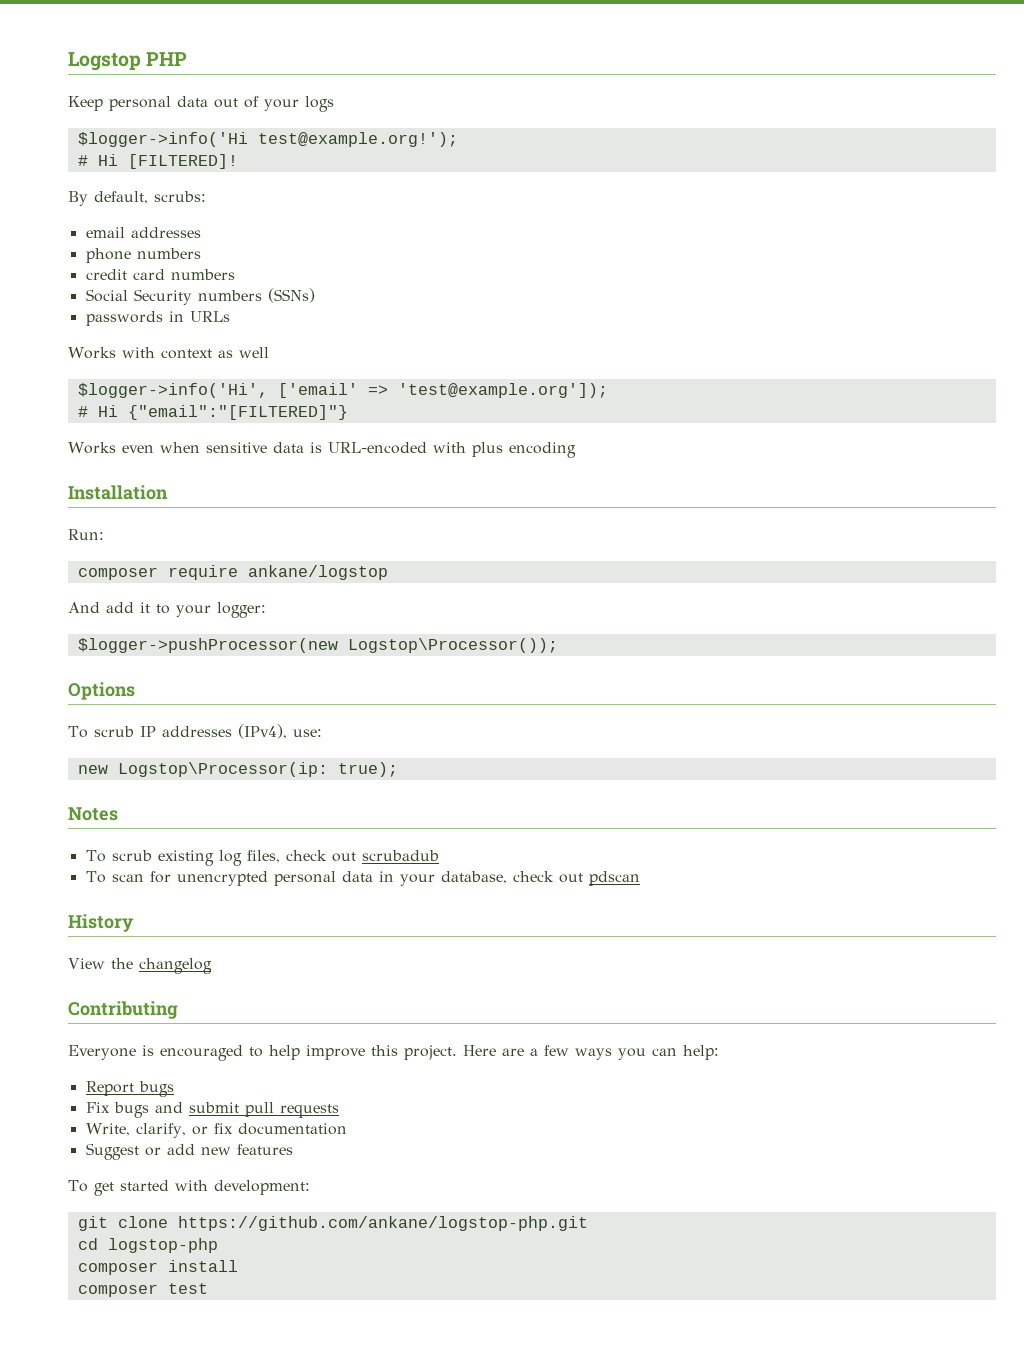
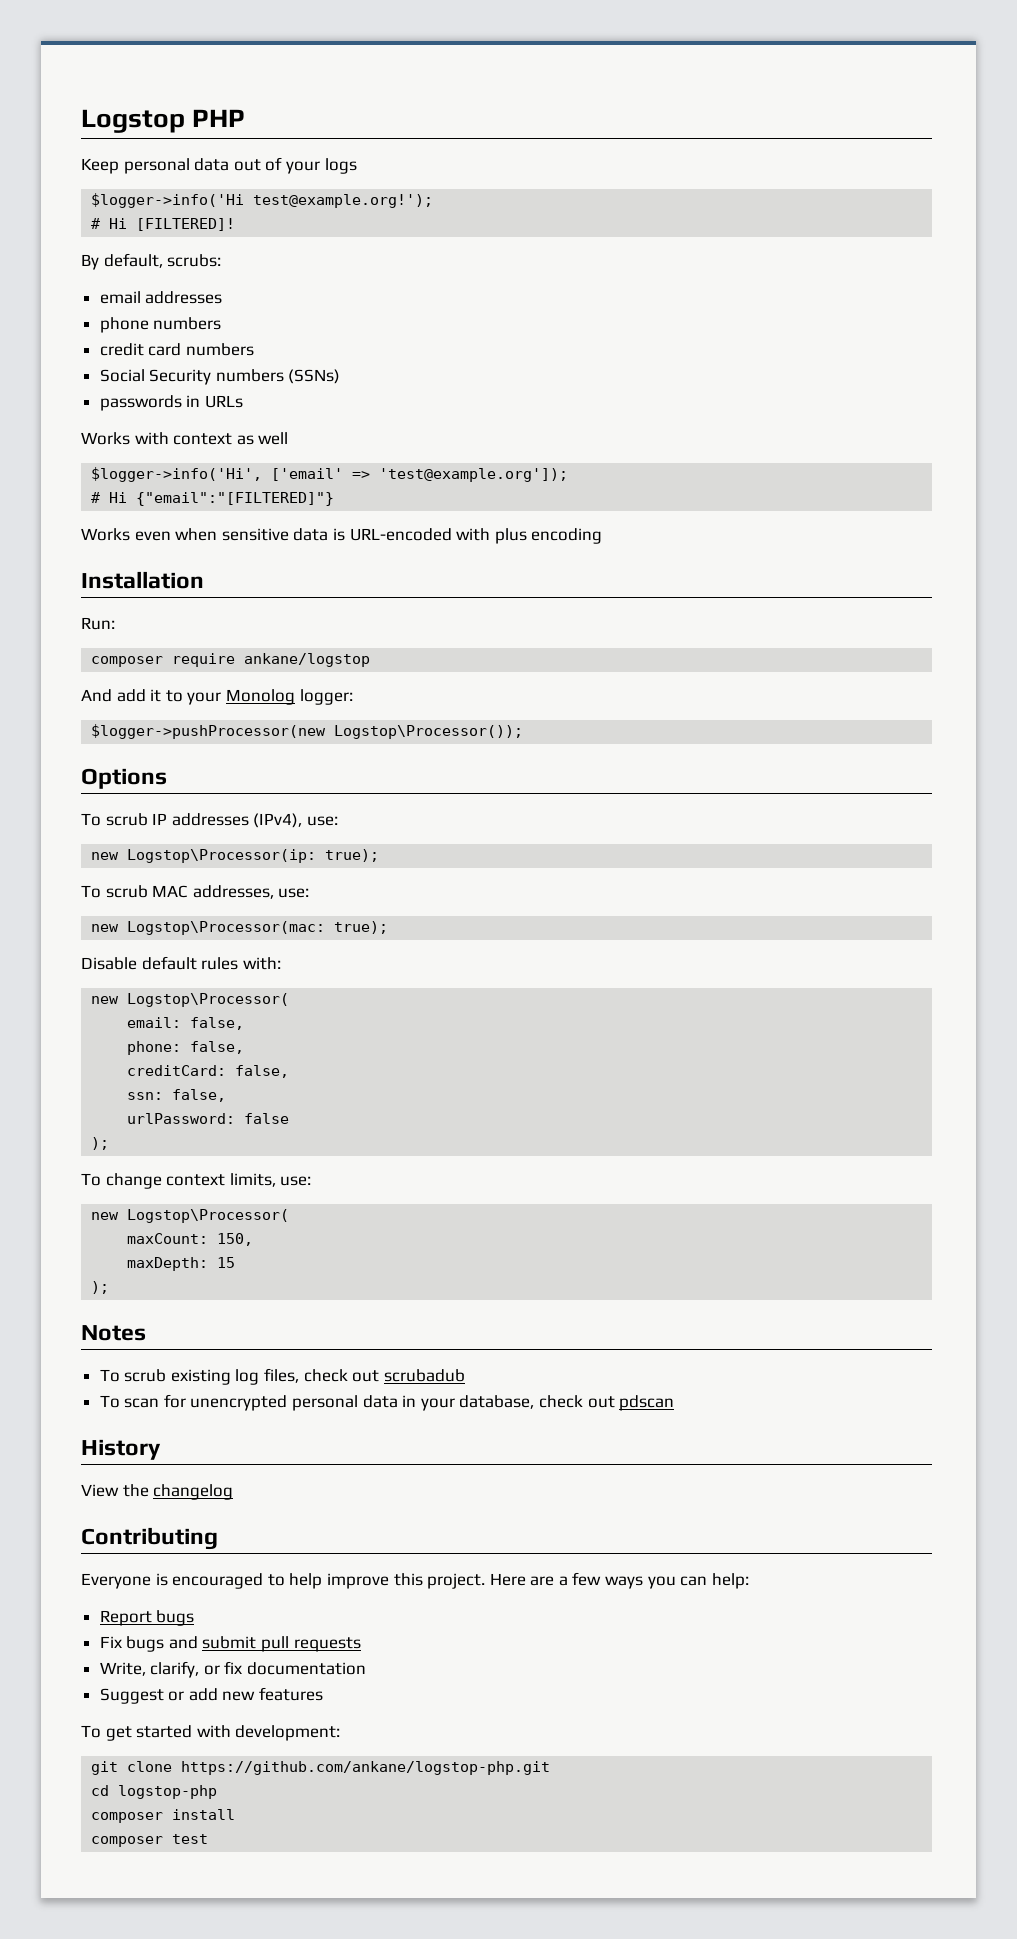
(211, 611) none -> [225,689,295,705] Monolog
(398, 769) none -> [81,885,310,899] [91,921,389,935] [81,956,281,970] [91,993,290,1007] [127,1017,245,1030] [127,1041,245,1055] [127,1065,290,1078] [127,1089,227,1102] [127,1113,290,1124] [91,1137,110,1150] [81,1173,312,1189] [91,1209,290,1223] [127,1233,254,1246] [127,1257,236,1271] [91,1281,110,1294] // To scrub MAC addresses, use: // new Logstop\Processor(mac: true); // Disable default rules with: // new Logstop\Processor( // email: false, // phone: false, // creditCard: false, // ssn: false, // urlPassword: false // ); // To change context limits, use: // new Logstop\Processor( // maxCount: 150, // maxDepth: 15 // );

